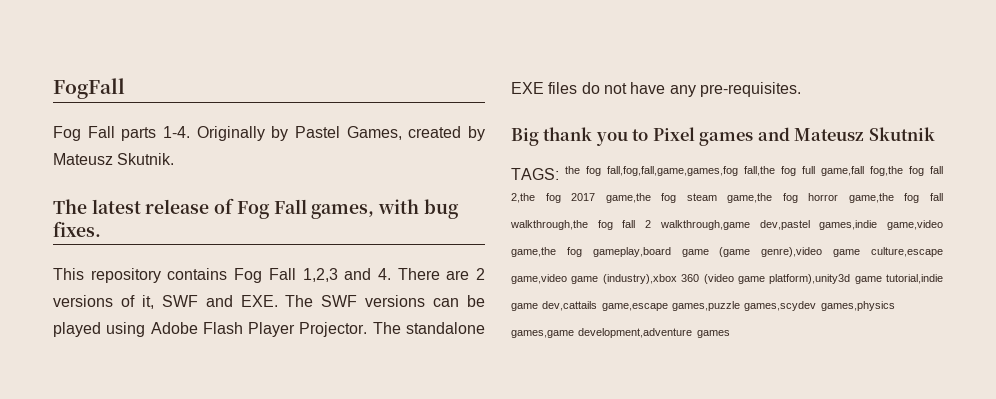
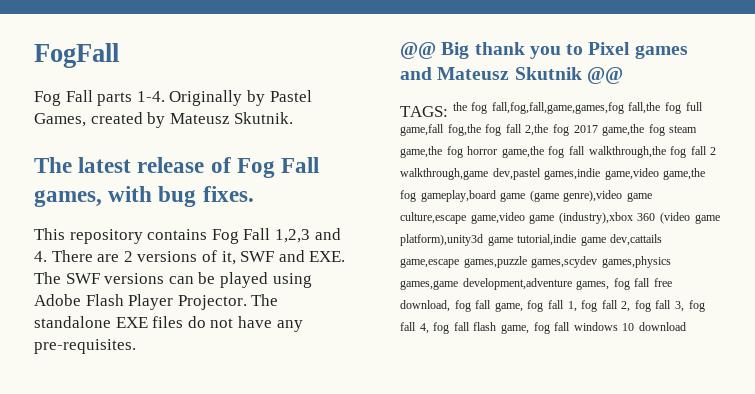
(801, 89) none -> [400,42,436,59] @@
(935, 134) none -> [586,67,623,84] @@
[696,330,730,338] games -> [576,278,672,290] [400,300,705,312] [400,322,686,334] games, fog fall free download, fog fall game, fog fall 1, fog fall 2, fog fall 3, fog fall 4, fog fall flash game, fog fall windows 10 download

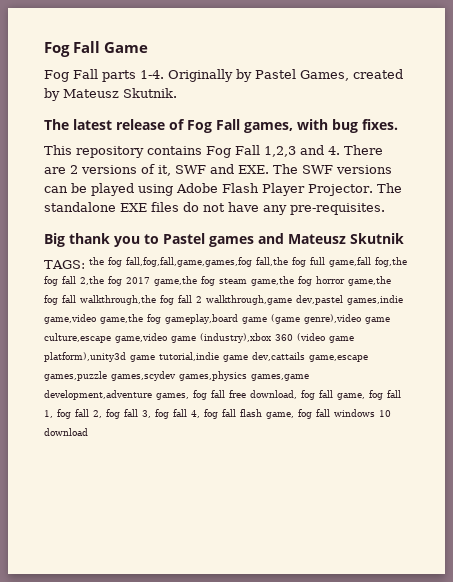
[34,43,119,68] FogFall -> [44,41,149,57] Fog Fall Game
[400,42,436,59] @@ -> (385, 209) none
[588,42,631,55] Pixel -> [163,233,205,244] Pastel
[586,67,623,84] @@ -> (404, 238) none

